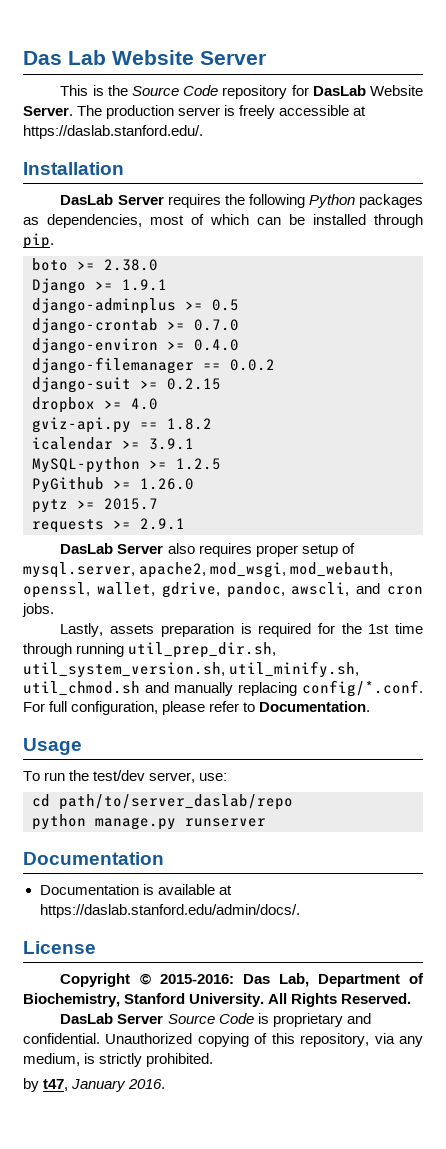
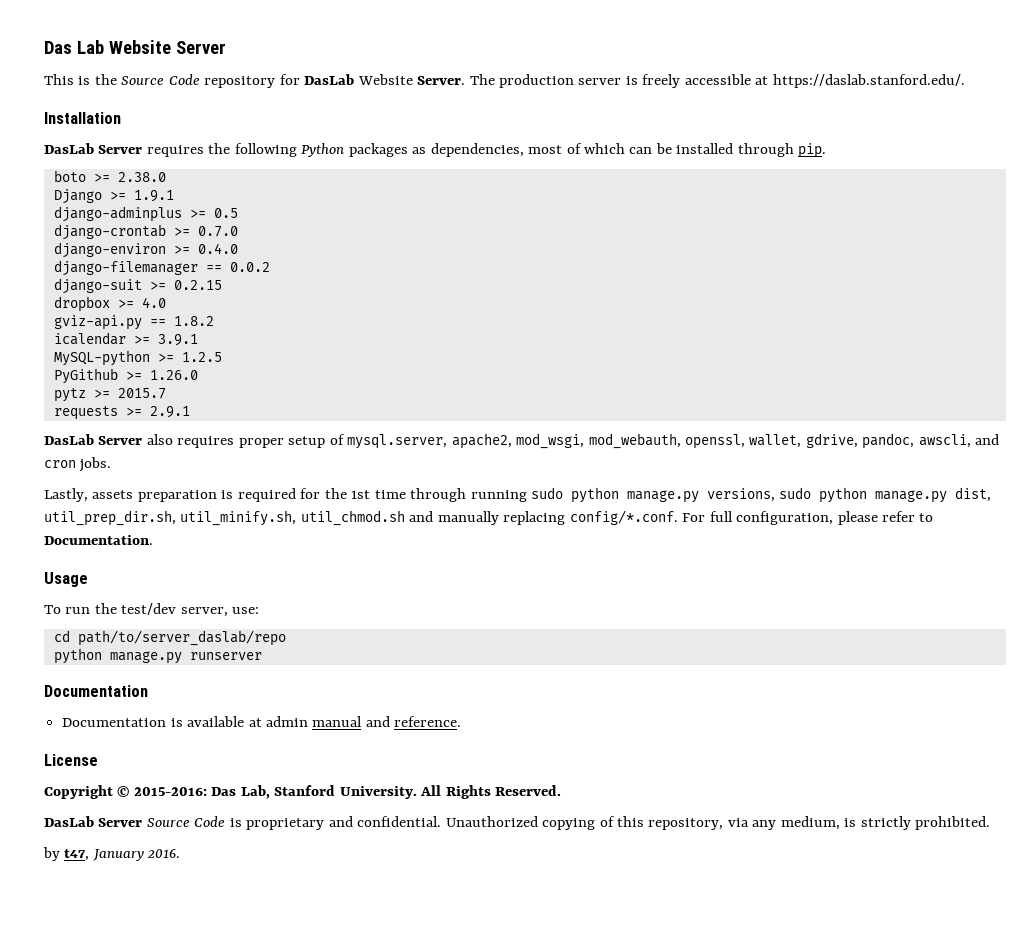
[128,642,277,658] [23,662,225,678] util_prep_dir.sh, util_system_version.sh, -> [531,487,992,503] [44,510,176,526] sudo python manage.py versions, sudo python manage.py dist, util_prep_dir.sh,
[39,904,300,918] https://daslab.stanford.edu/admin/docs/. -> [265,716,462,727] admin manual and reference.
[317,973,424,987] [23,993,120,1007] Department of Biochemistry, -> (270, 792) none

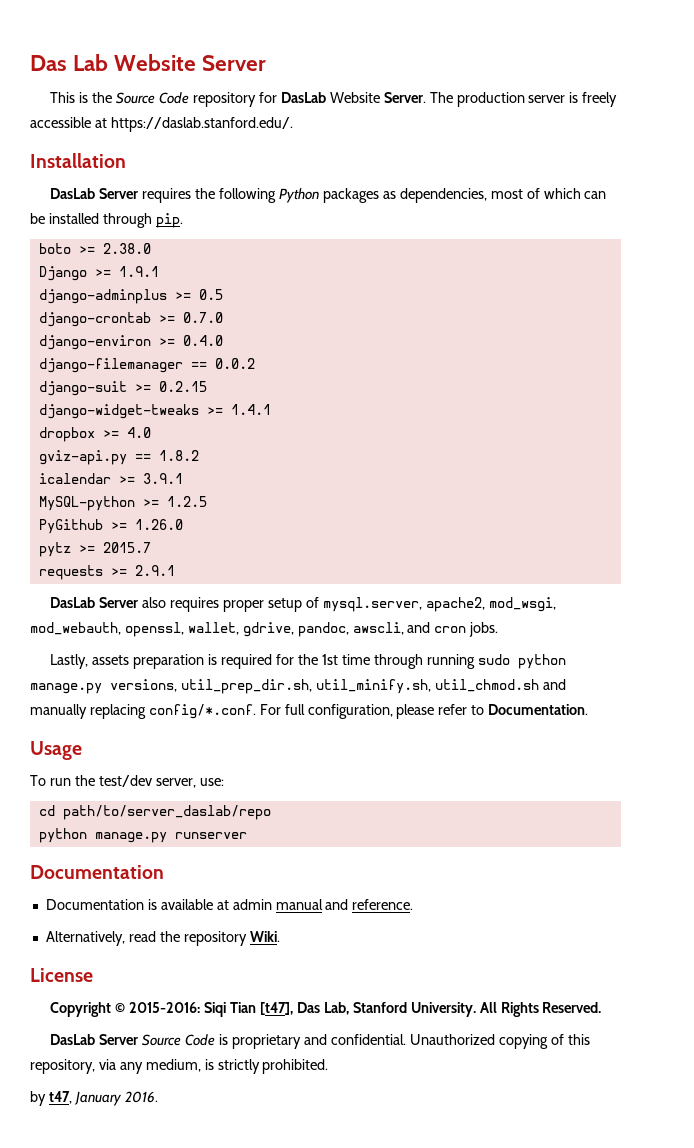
(222, 285) none -> [38,404,271,419] // django-widget-tweaks >= 1.4.1
[779,487,992,503] sudo python manage.py dist, -> (177, 685) none
(462, 721) none -> [45,931,280,946] // Alternatively, read the repository Wiki.
(207, 791) none -> [204,1002,294,1017] Siqi Tian [t47],

